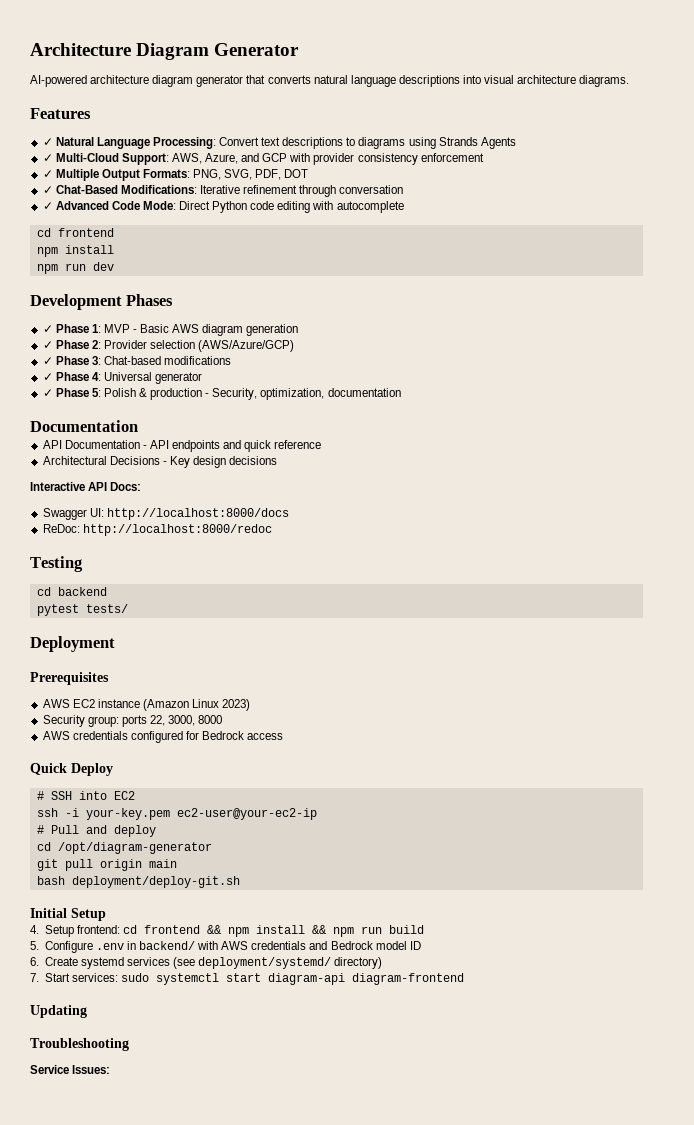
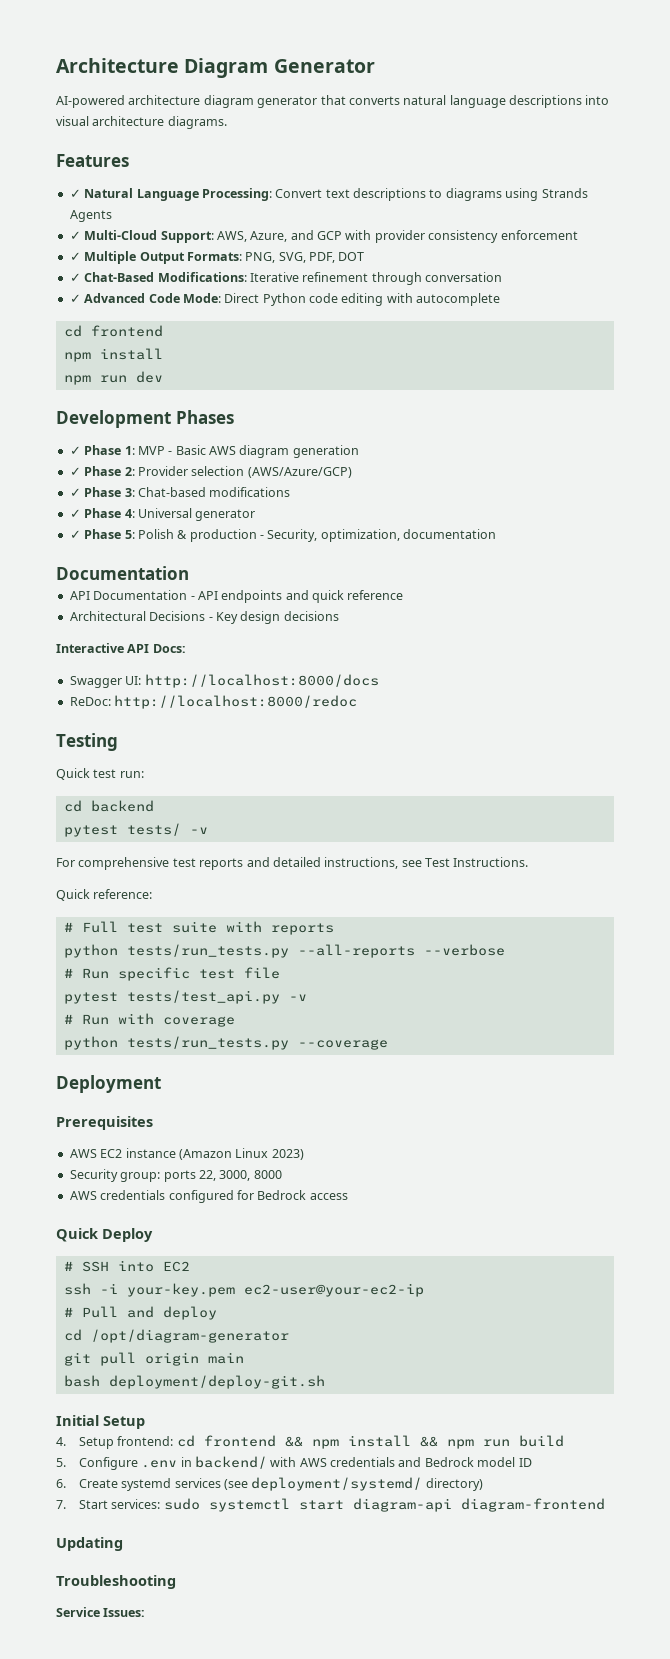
(83, 564) none -> [56,768,144,780] // Quick test run:
(128, 608) none -> [189,827,208,834] [56,857,529,870] [56,889,153,901] [63,921,334,935] [63,944,505,958] [63,967,280,981] [63,990,307,1004] [63,1013,235,1027] [63,1036,388,1050] -v // For comprehensive test reports and detailed instructions, see Test Instructions. // Quick reference: // # Full test suite with reports // python tests/run_tests.py --all-reports --verbose // # Run specific test file // pytest tests/test_api.py -v // # Run with coverage // python tests/run_tests.py --coverage

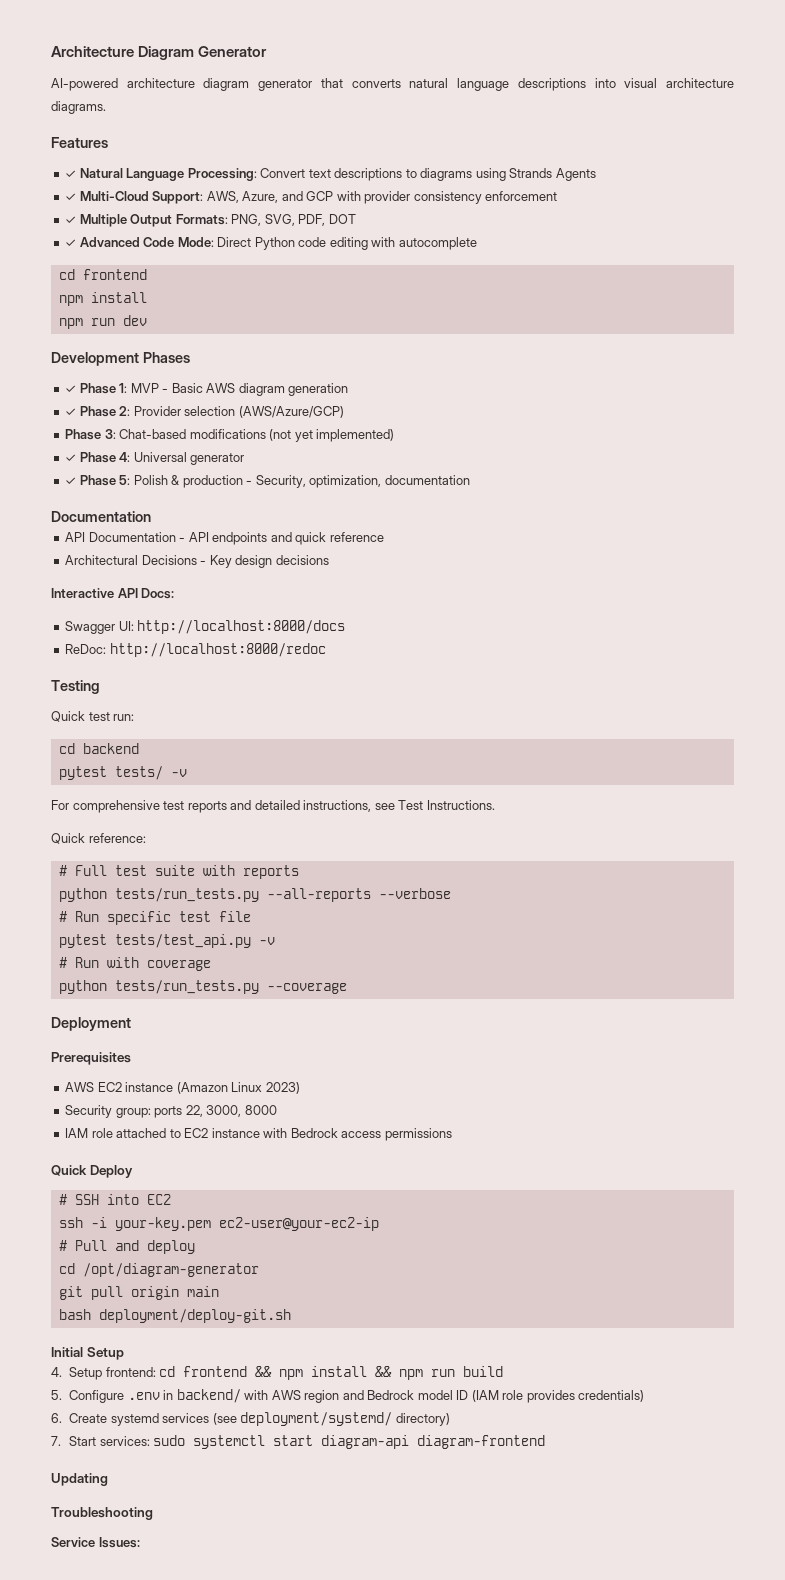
[69,272,502,285] // ✓ Chat-Based Modifications: Iterative refinement through conversation -> (356, 219) none
[69,488,81,497] ✓ -> (344, 412) none
(291, 492) none -> [269,429,395,442] (not yet implemented)
[69,1190,254,1203] AWS credentials configured for -> [65,1128,288,1138] IAM role attached to EC2 instance with
(348, 1196) none -> [384,1128,452,1141] permissions
[330,1457,396,1467] credentials -> [304,1390,340,1403] region
(532, 1462) none -> [471,1390,645,1403] (IAM role provides credentials)

